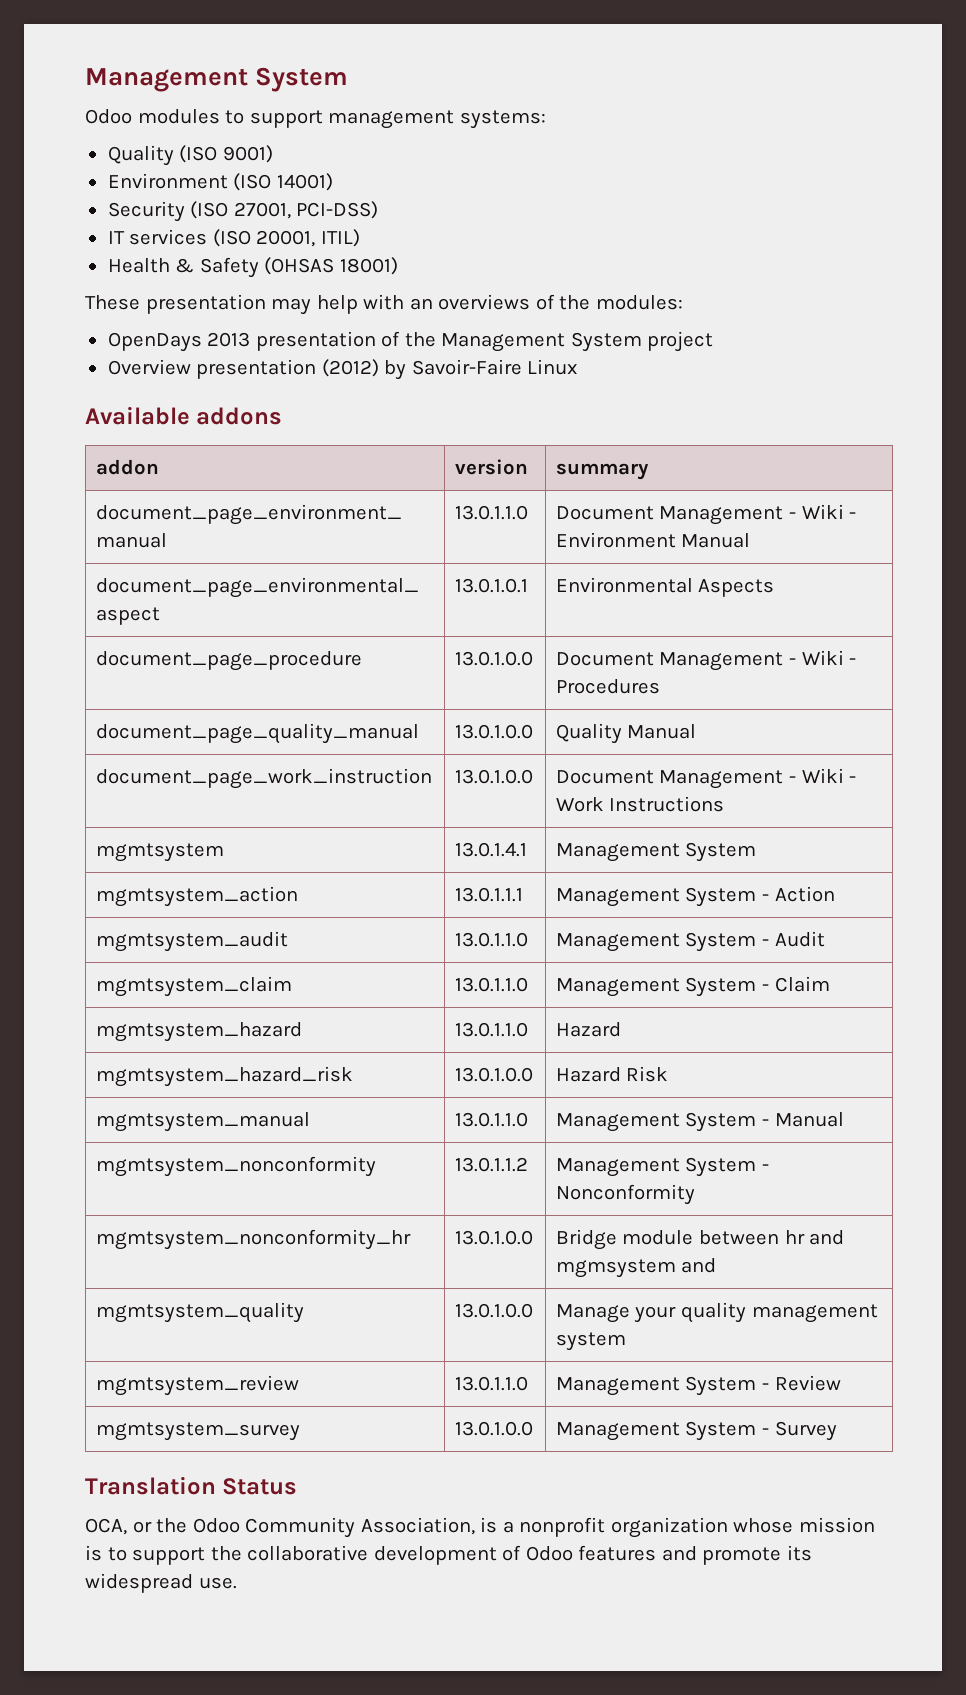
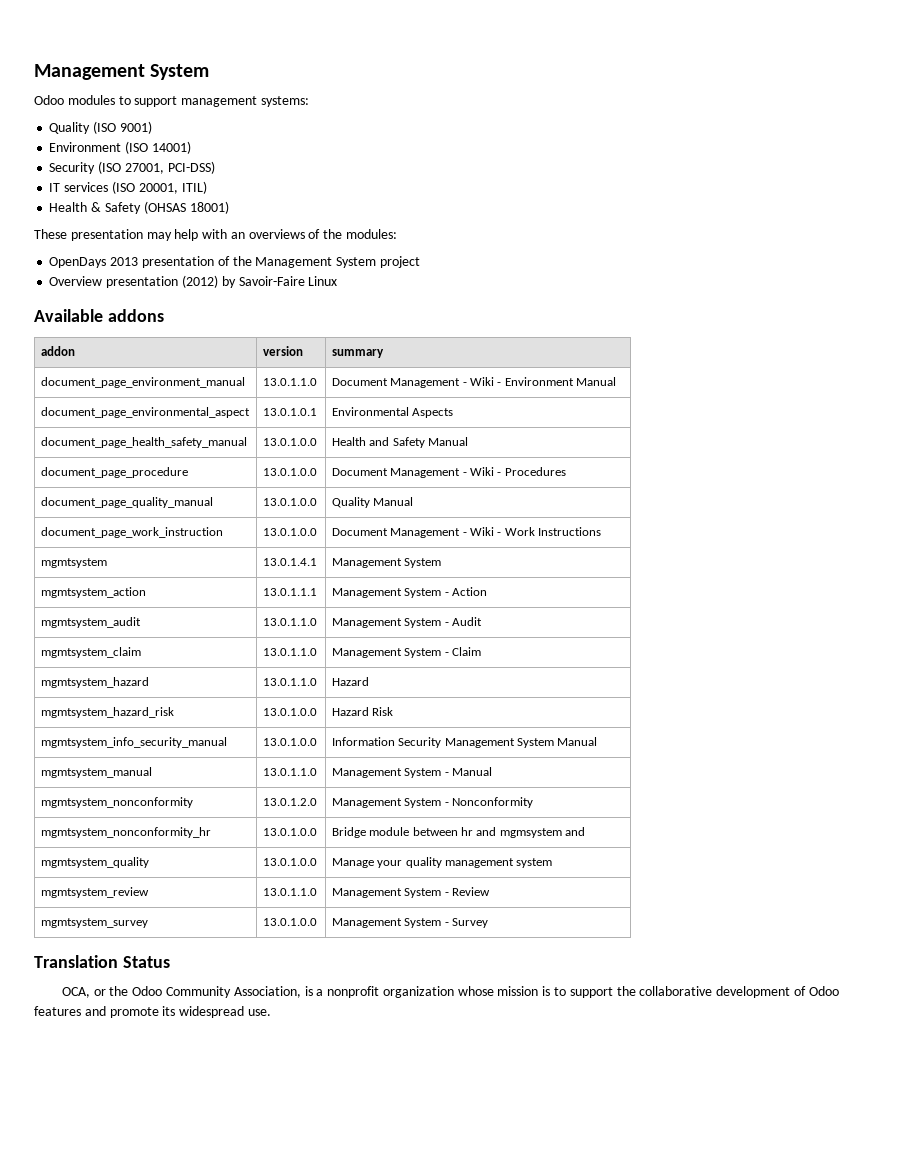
(775, 588) none -> [40,437,247,448] [262,438,317,446] [331,437,468,448] // document_page_health_safety_manual | 13.0.1.0.0 | Health and Safety Manual
(669, 1074) none -> [40,737,227,748] [262,738,317,746] [331,737,598,748] // mgmtsystem_info_security_manual | 13.0.1.0.0 | Information Security Management System Manual
[454,1157,528,1172] 13.0.1.1.2 -> [262,798,317,806] 13.0.1.2.0

